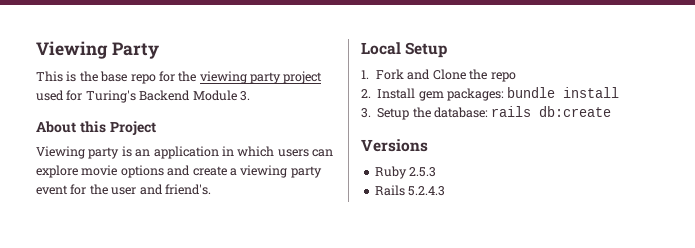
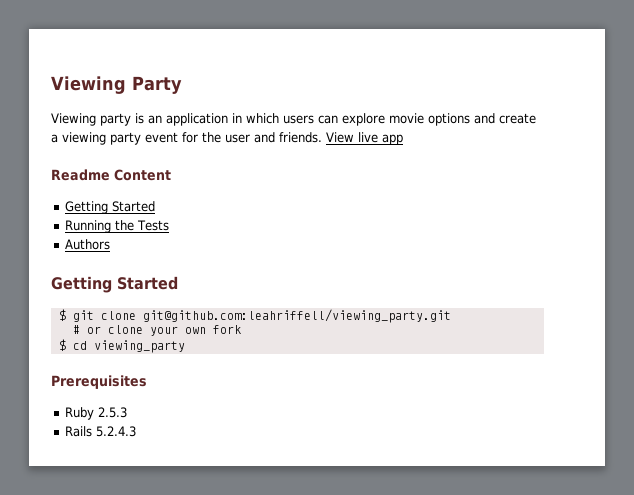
[36,71,323,84] [36,90,250,103] [36,121,156,135] // This is the base repo for the viewing party project used for Turing's Backend Module 3. // About this Project -> (182, 85) none
[164,184,211,195] [361,42,448,58] [361,69,516,82] [361,87,620,101] [361,106,612,120] [361,139,428,152] friend's. // Local Setup // 1. Fork and Clone the repo // 2. Install gem packages: bundle install // 3. Setup the database: rails db:create // Versions -> [279,132,403,145] [51,169,171,181] [64,201,155,214] [64,220,169,233] [64,239,110,250] [51,276,178,293] [58,309,451,323] [72,325,241,336] [58,339,185,353] [51,375,147,389] friends. View live app // Readme Content // Getting Started // Running the Tests // Authors // Getting Started // $ git clone git@github.com:leahriffell/viewing_party.git // # or clone your own fork // $ cd viewing_party // Prerequisites

